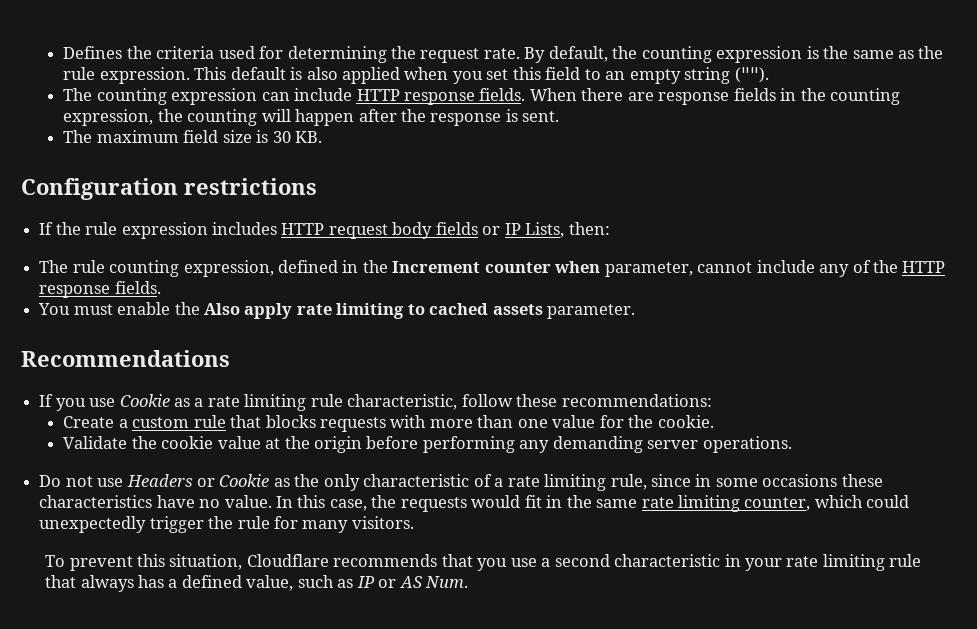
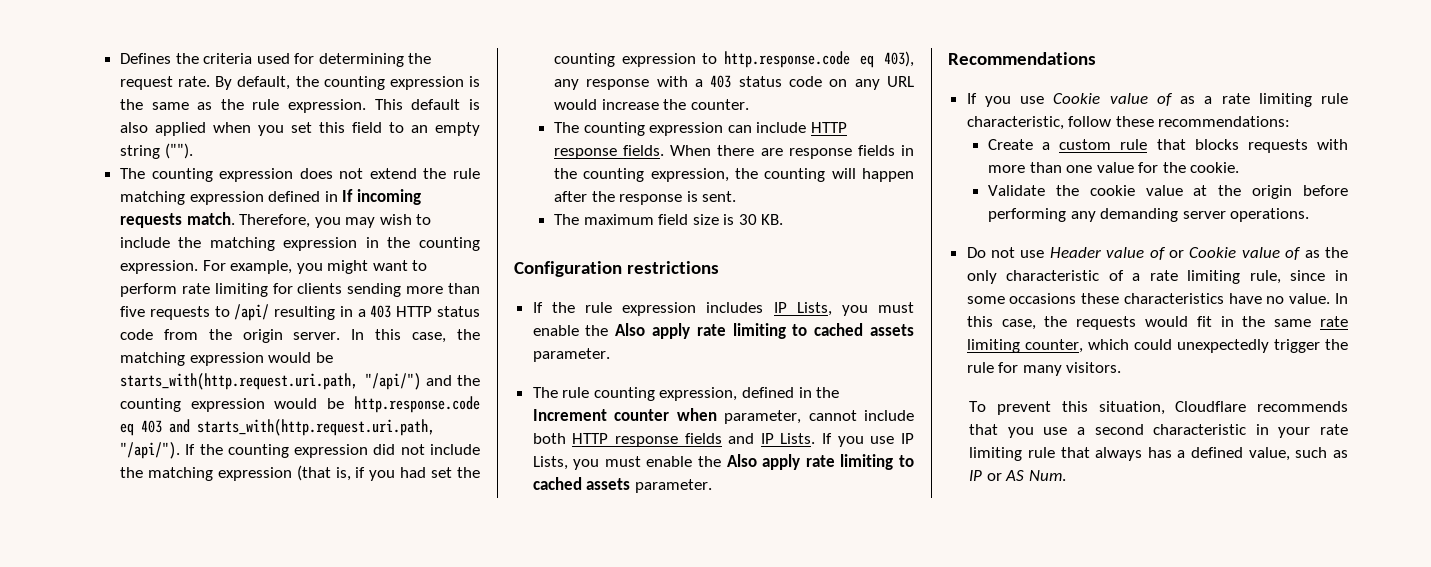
(769, 75) none -> [119,168,480,182] [119,189,421,205] [119,212,432,228] [119,237,480,251] [119,260,428,274] [119,283,480,297] [119,304,480,321] [119,329,480,343] [119,352,333,366] [119,373,480,390] [119,396,480,413] [119,419,435,436] [119,442,480,459] [119,465,481,481] [553,51,914,68] [553,75,914,90] [553,99,749,110] // The counting expression does not extend the rule matching expression defined in If incoming requests match. Therefore, you may wish to include the matching expression in the counting expression. For example, you might want to perform rate limiting for clients sending more than five requests to /api/ resulting in a 403 HTTP status code from the origin server. In this case, the matching expression would be starts_with(http.request.uri.path, "/api/") and the counting expression would be http.response.code eq 403 and starts_with(http.request.uri.path, "/api/"). If the counting expression did not include the matching expression (that is, if you had set the counting expression to http.response.code eq 403), any response with a 403 status code on any URL would increase the counter.
[281,222,610,239] HTTP request body fields or IP Lists, then: -> [773,302,914,316] [532,323,914,339] [532,348,610,362] IP Lists, you must enable the Also apply rate limiting to cached assets parameter.
[819,260,946,277] [39,281,161,298] [38,303,71,315] any of the HTTP response fields. // You -> [532,433,914,447] [532,456,600,470] both HTTP response fields and IP Lists. If you use IP Lists, you
(170, 400) none -> [1109,93,1173,106] value of
[126,474,270,487] Headers or Cookie -> [1049,247,1302,260] Header value of or Cookie value of

